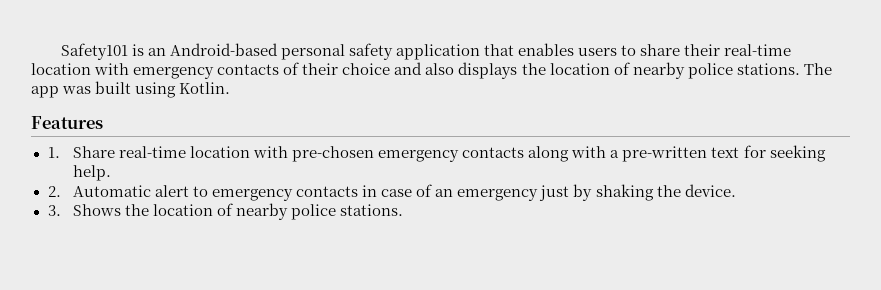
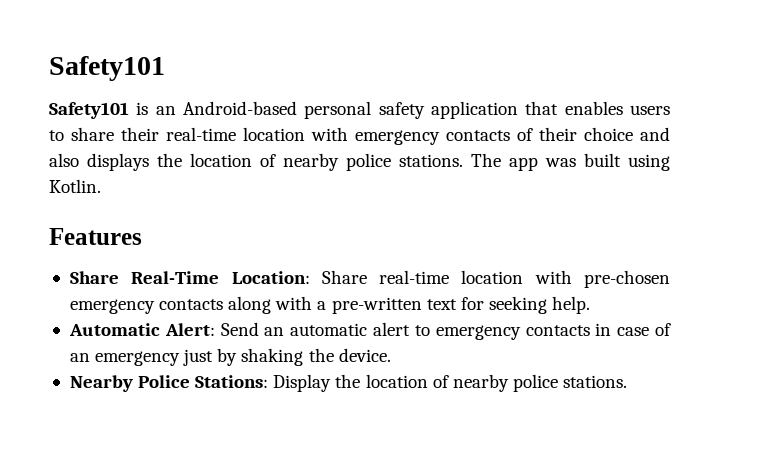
[60,43,128,60] Safety101 -> [49,56,165,81] [49,102,129,119] Safety101 // Safety101
[47,147,60,158] 1. -> [69,271,310,284] Share Real-Time Location:
[47,185,151,197] 2. Automatic -> [68,322,368,336] Automatic Alert: Send an automatic
[47,204,121,216] 3. Shows -> [69,374,332,392] Nearby Police Stations: Display

